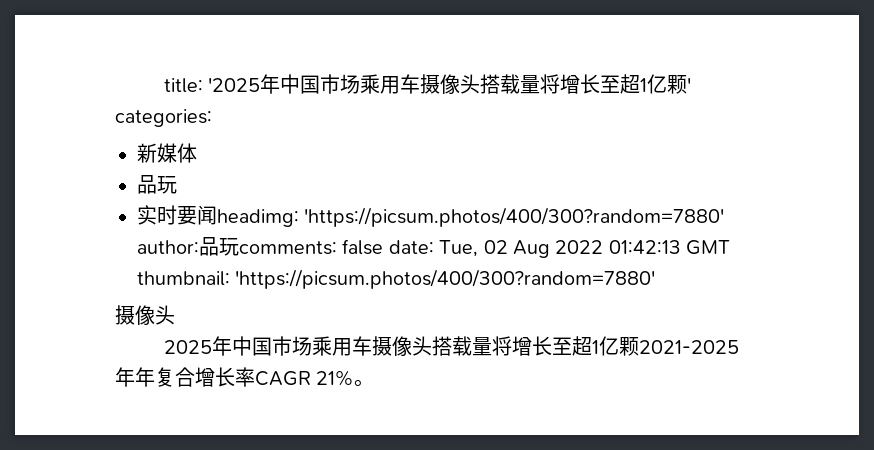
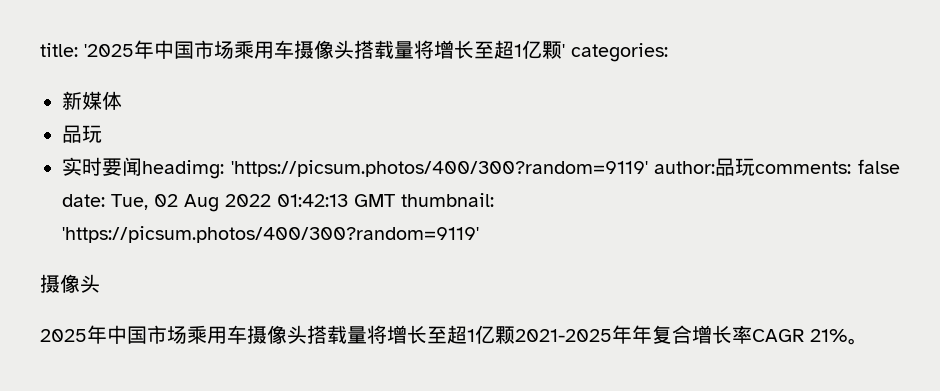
[304,207,725,227] 'https://picsum.photos/400/300?random=7880' -> [230,160,648,177] 'https://picsum.photos/400/300?random=9119'
[235,269,656,289] 'https://picsum.photos/400/300?random=7880' -> [62,226,479,243] 'https://picsum.photos/400/300?random=9119'

